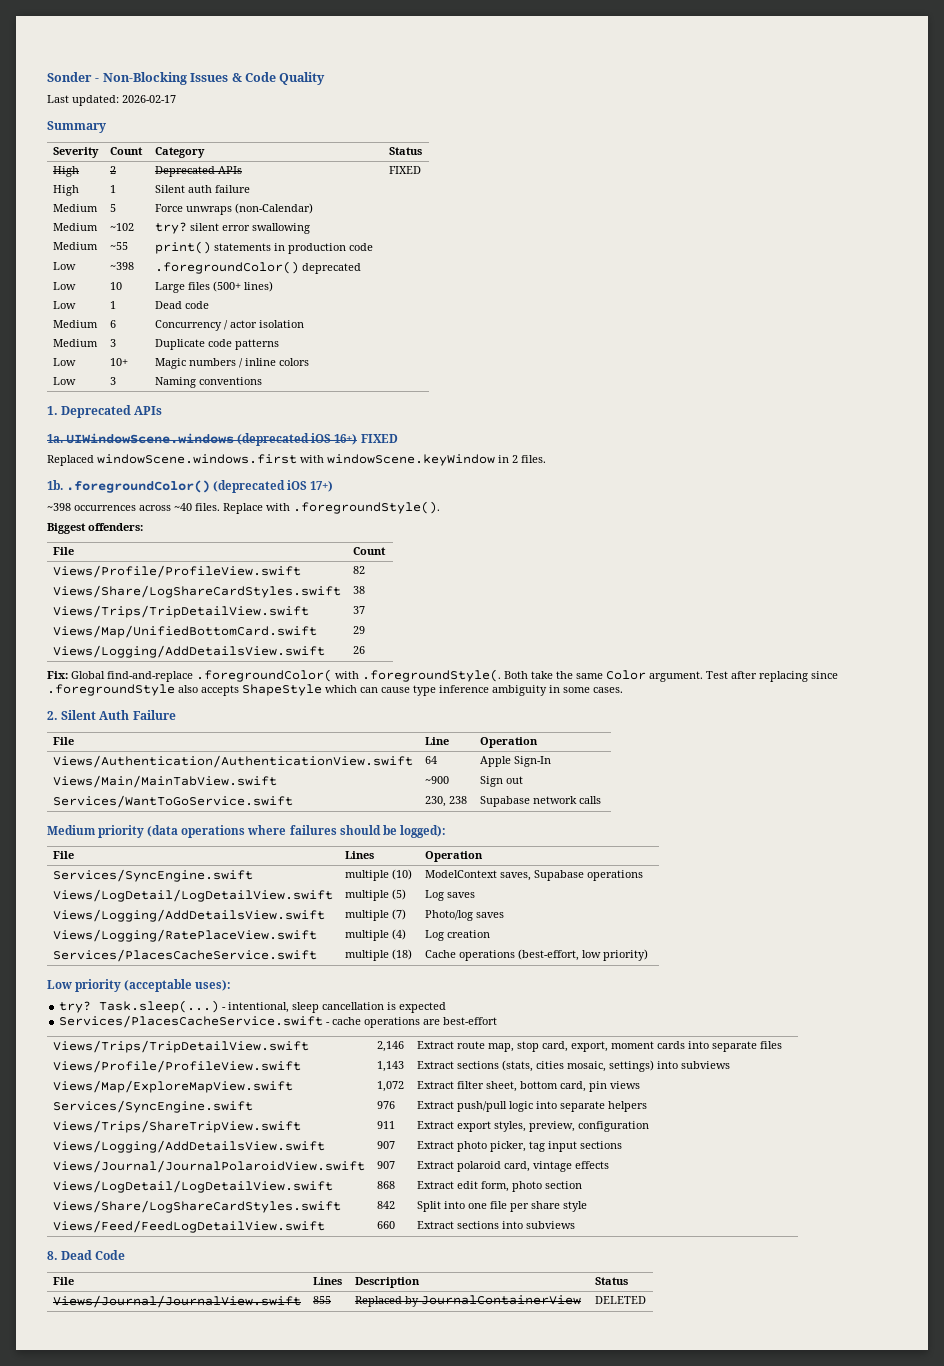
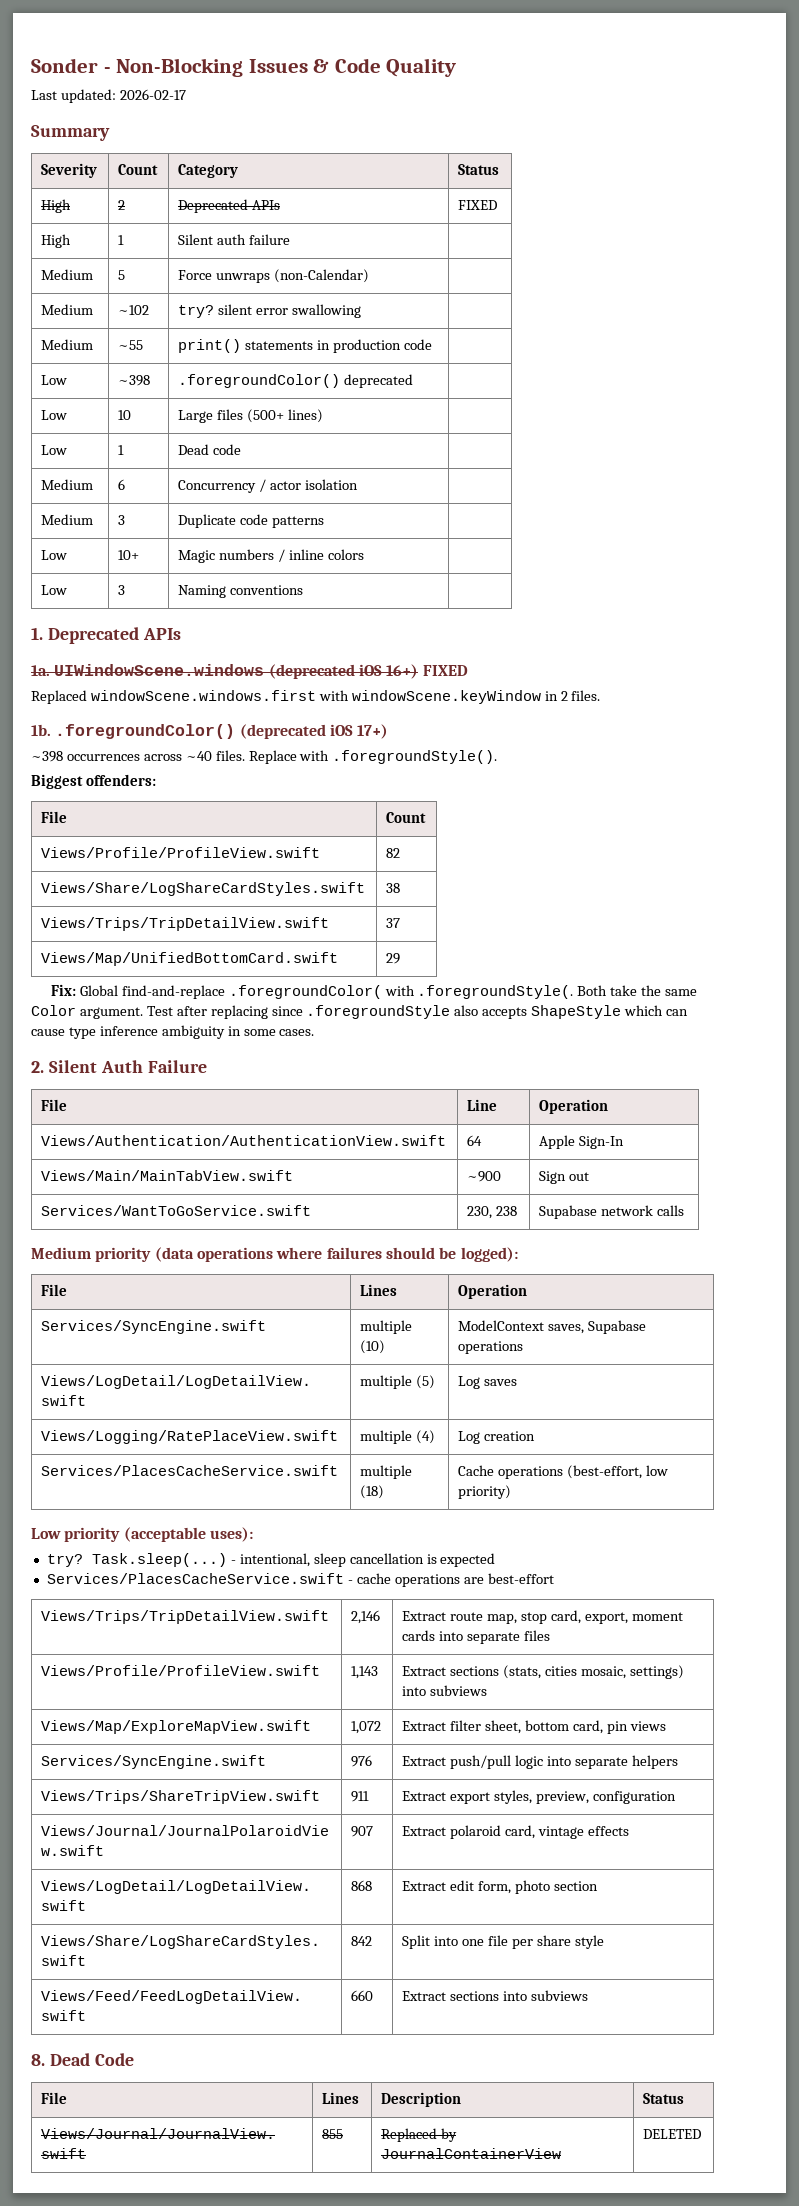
[52,645,325,658] [352,646,365,654] // Views/Logging/AddDetailsView.swift | 26 -> (401, 958) none
[52,909,325,922] [344,909,406,921] [424,910,504,921] // Views/Logging/AddDetailsView.swift | multiple (7) | Photo/log saves -> (518, 1382) none
[52,1140,325,1153] [376,1141,395,1149] [416,1141,622,1152] // Views/Logging/AddDetailsView.swift | 907 | Extract photo picker, tag input sections -> (676, 1797) none

